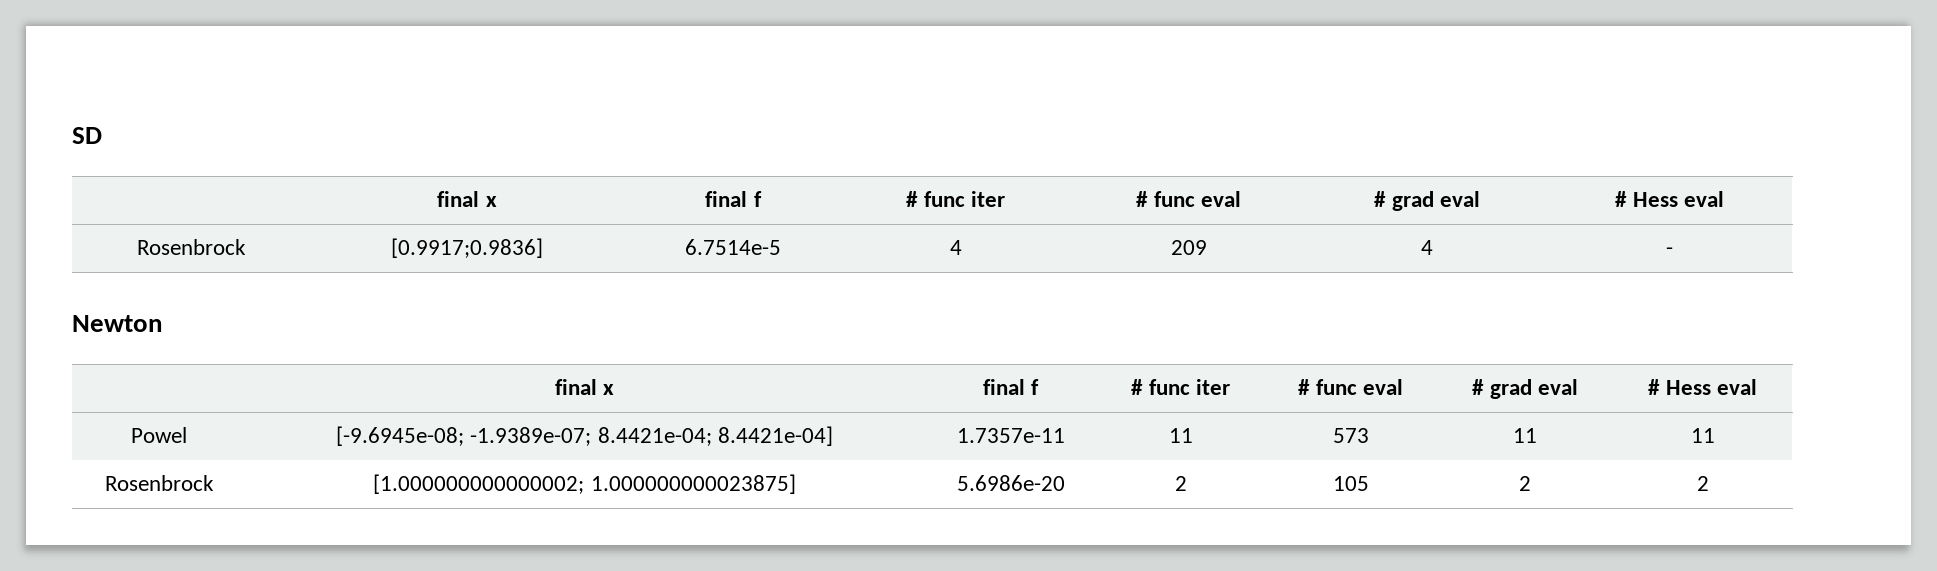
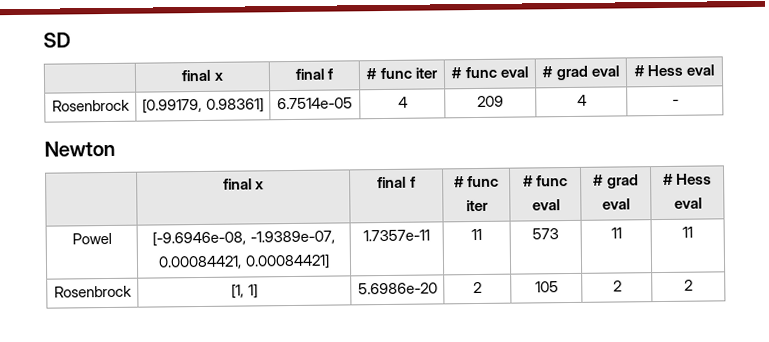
[390,238,543,258] [685,239,781,255] [0.9917;0.9836] | 6.7514e-5 -> [142,97,264,114] [277,97,353,110] [0.99179, 0.98361] | 6.7514e-05
[336,426,833,446] [-9.6945e-08; -1.9389e-07; 8.4421e-04; 8.4421e-04] -> [152,230,335,247] [158,253,330,270] [-9.6946e-08, -1.9389e-07, 0.00084421, 0.00084421]
[373,474,796,494] [1.000000000000002; 1.000000000023875] -> [231,283,258,299] [1, 1]

